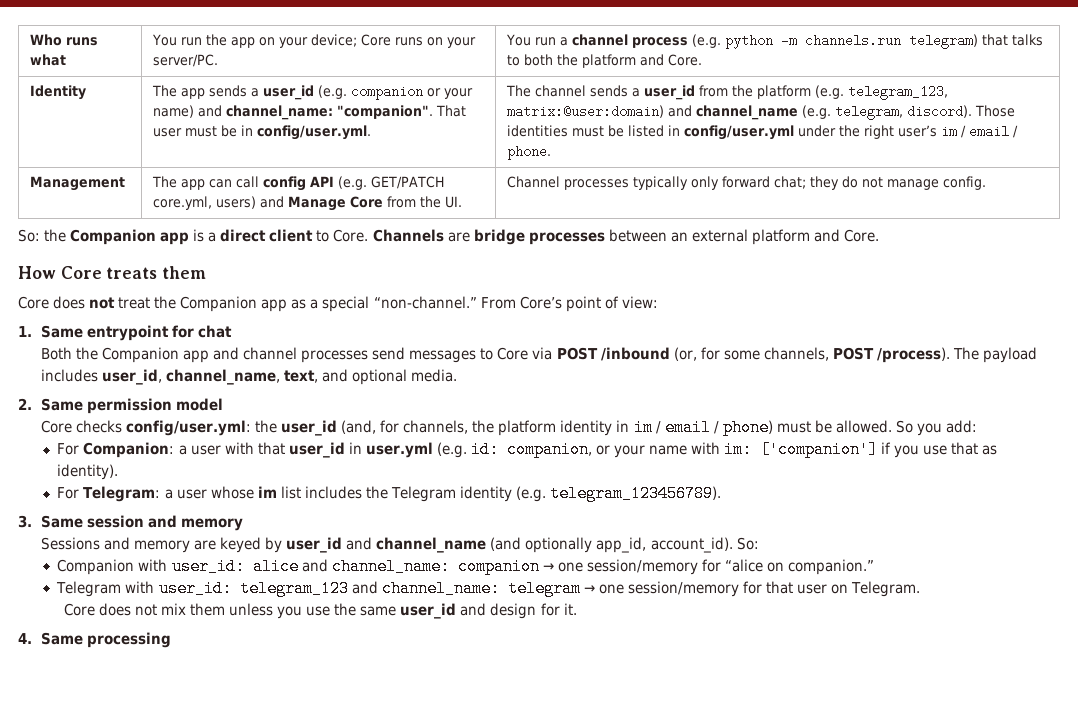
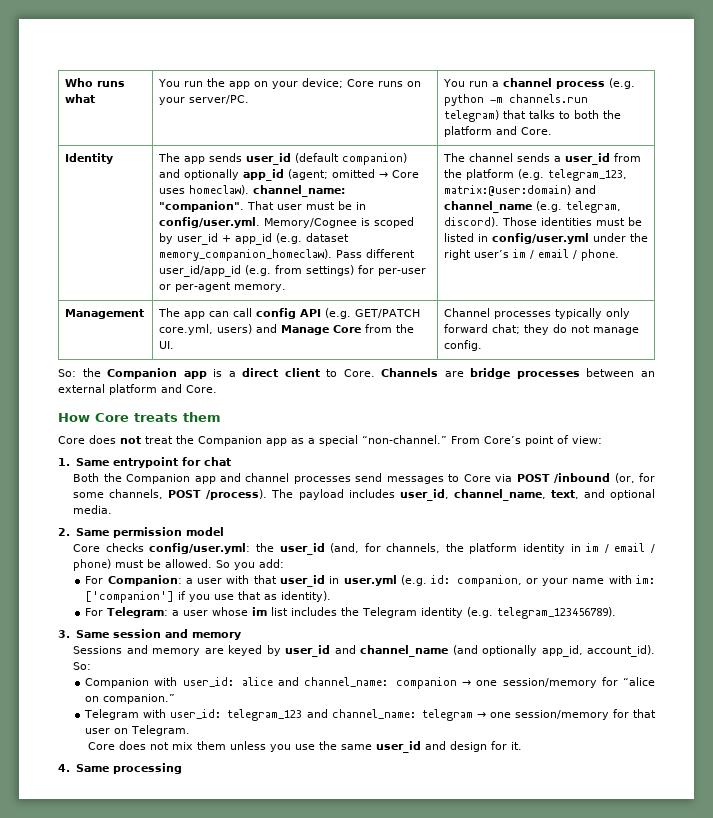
[250,85,473,100] [152,105,222,118] a user_id (e.g. companion or your name) and -> [245,153,407,165] [158,169,419,181] [158,185,249,195] user_id (default companion) and optionally app_id (agent; omitted → Core uses homeclaw).
(371, 132) none -> [263,217,414,228] [158,233,349,245] [158,249,415,261] [158,265,426,277] [158,282,286,292] Memory/Cognee is scoped by user_id + app_id (e.g. dataset memory_companion_homeclaw). Pass different user_id/app_id (e.g. from settings) for per-user or per-agent memory.

